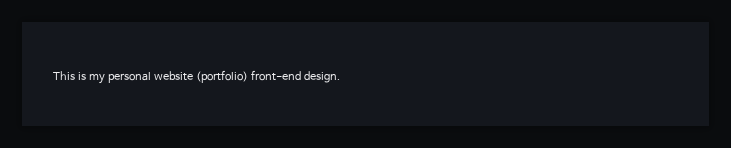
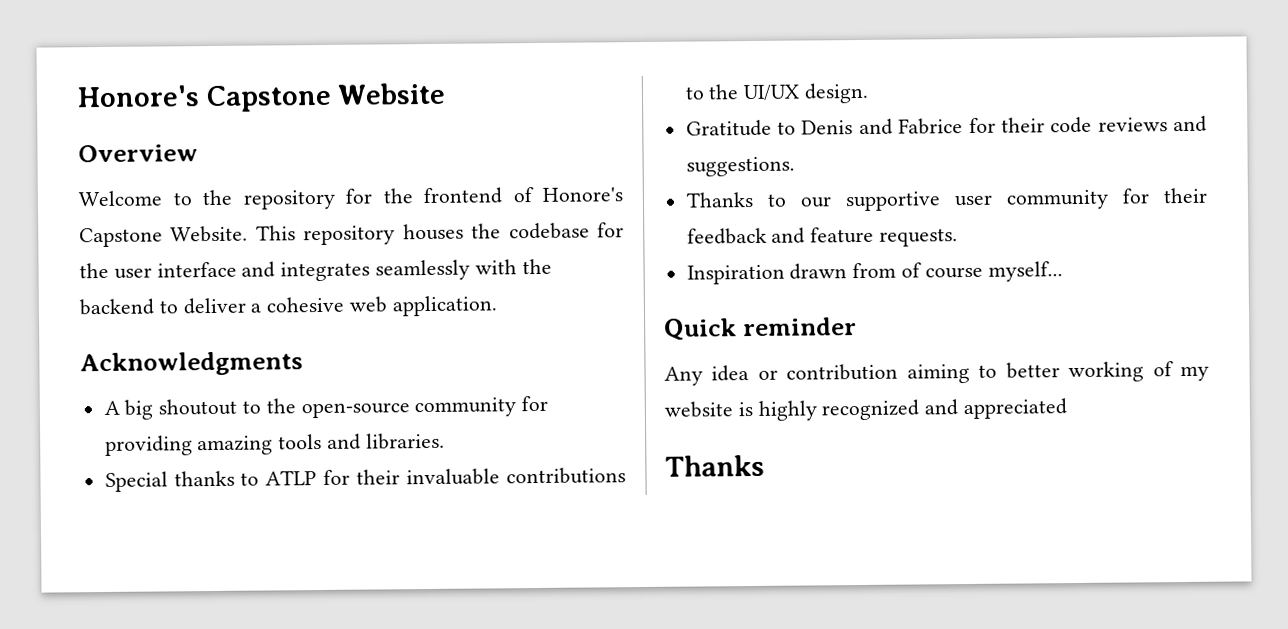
[53,70,340,84] This is my personal website (portfolio) front-end design. -> [77,82,447,113] [78,144,198,163] [78,187,623,210] [79,222,625,248] [79,258,552,282] [79,295,498,317] [80,351,303,377] [103,395,549,420] [104,432,445,456] [104,467,626,492] [684,82,870,104] [685,115,1207,137] [685,156,795,177] [685,187,1207,212] [686,226,959,247] [686,261,1063,285] [664,317,857,341] [664,361,1209,386] [664,398,1068,421] [665,454,765,477] Honore's Capstone Website // Overview // Welcome to the repository for the frontend of Honore's Capstone Website. This repository houses the codebase for the user interface and integrates seamlessly with the backend to deliver a cohesive web application. // Acknowledgments // A big shoutout to the open-source community for providing amazing tools and libraries. // Special thanks to ATLP for their invaluable contributions to the UI/UX design. // Gratitude to Denis and Fabrice for their code reviews and suggestions. // Thanks to our supportive user community for their feedback and feature requests. // Inspiration drawn from of course myself... // Quick reminder // Any idea or contribution aiming to better working of my website is highly recognized and appreciated // Thanks

